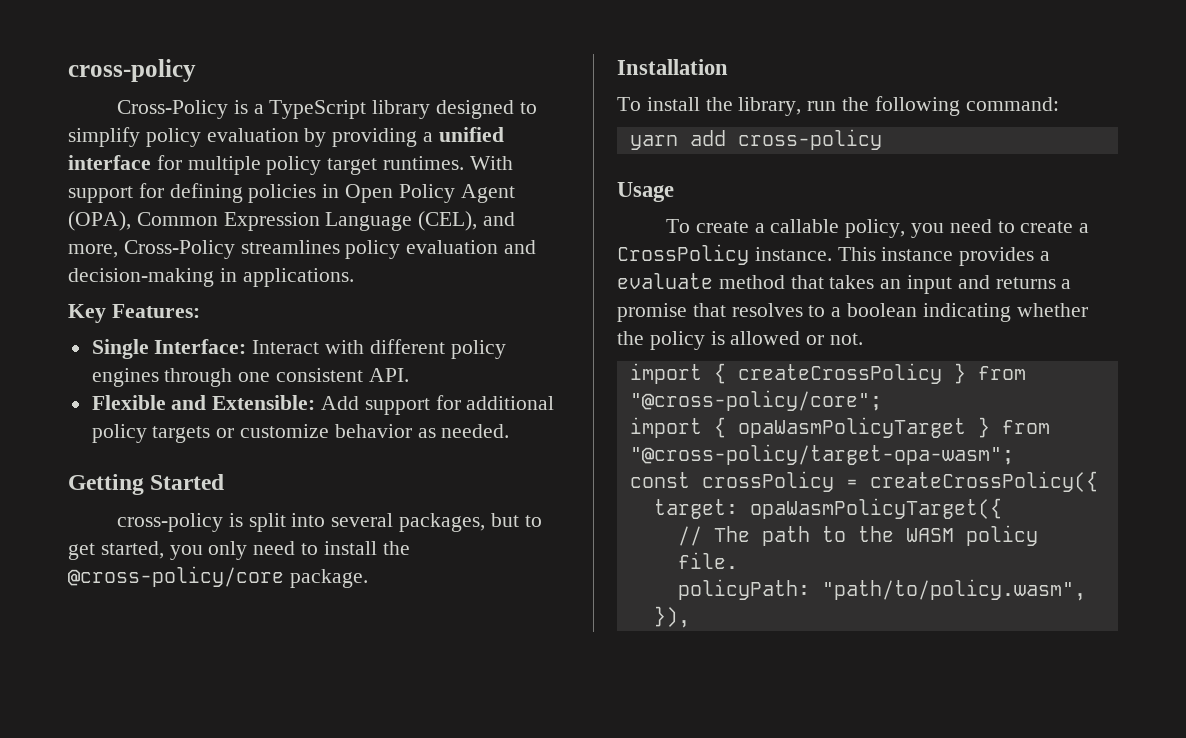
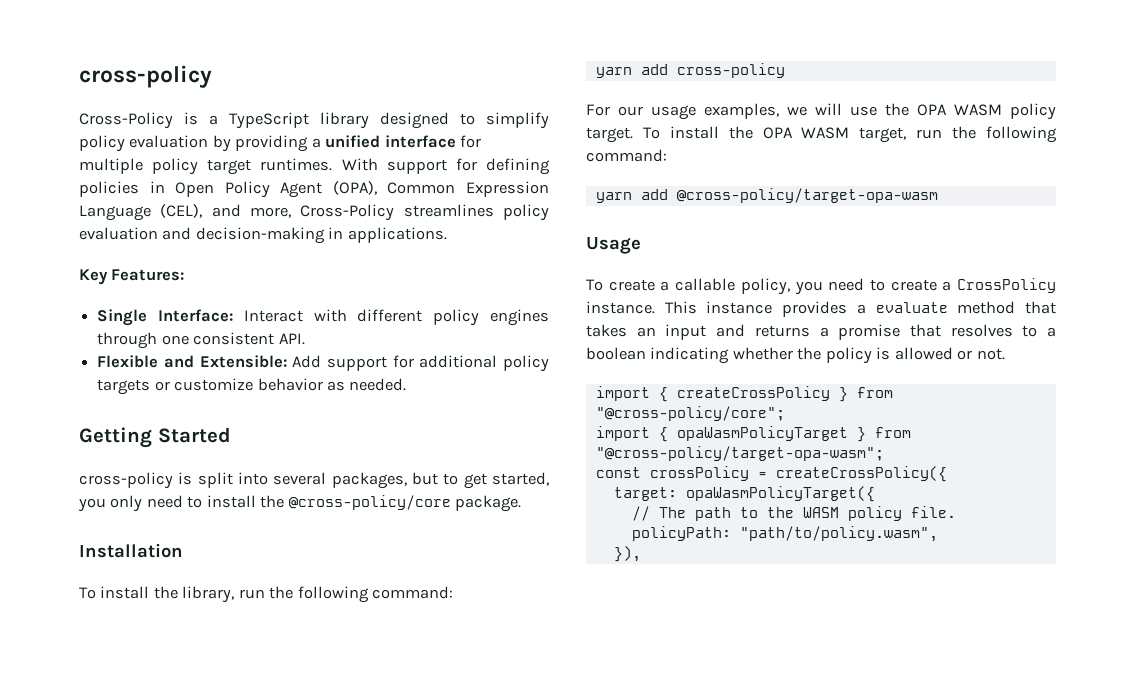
(882, 139) none -> [586,103,1056,120] [586,126,1057,143] [586,149,667,162] [595,188,938,203] // For our usage examples, we will use the OPA WASM policy target. To install the OPA WASM target, run the following command: // yarn add @cross-policy/target-opa-wasm

